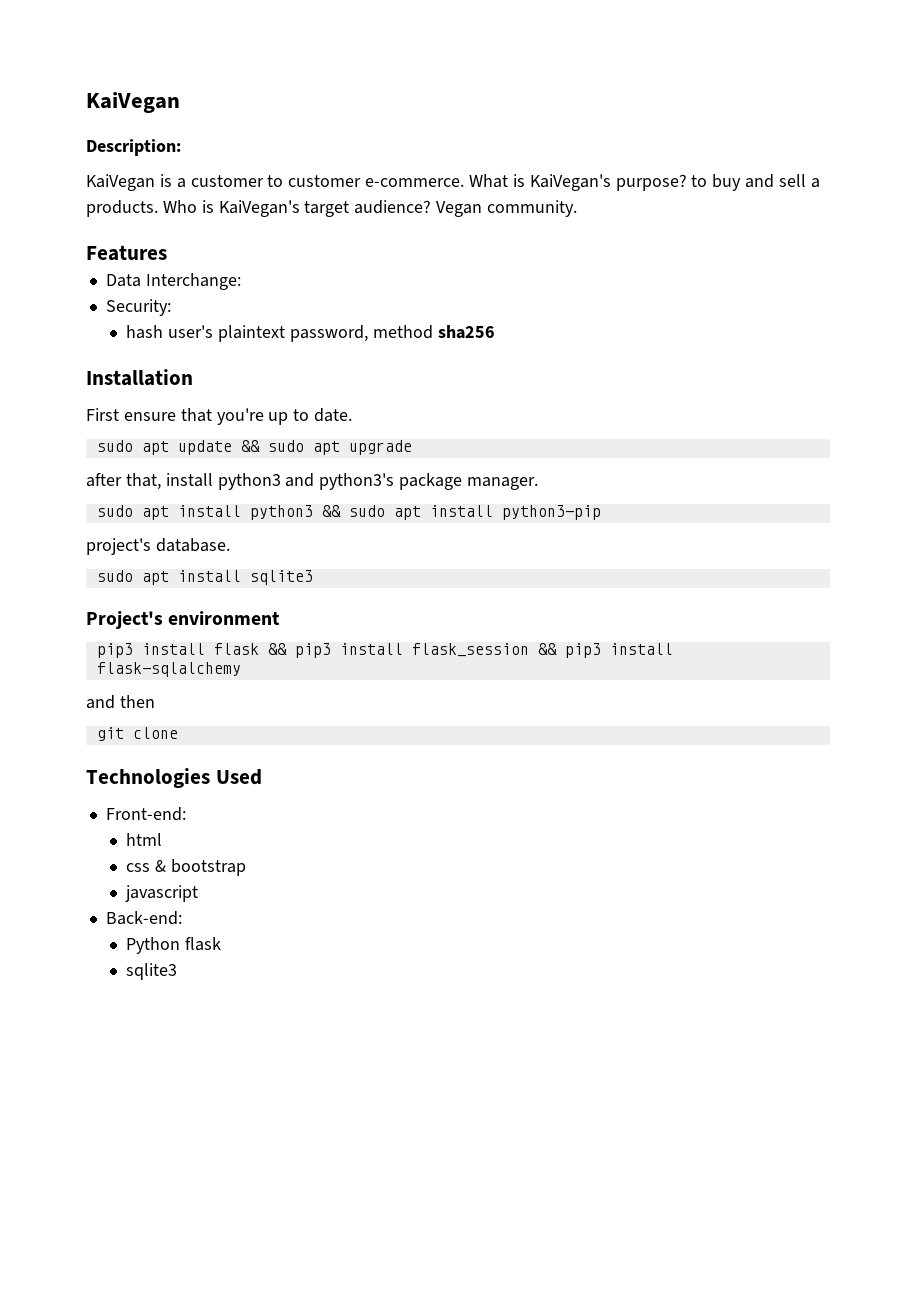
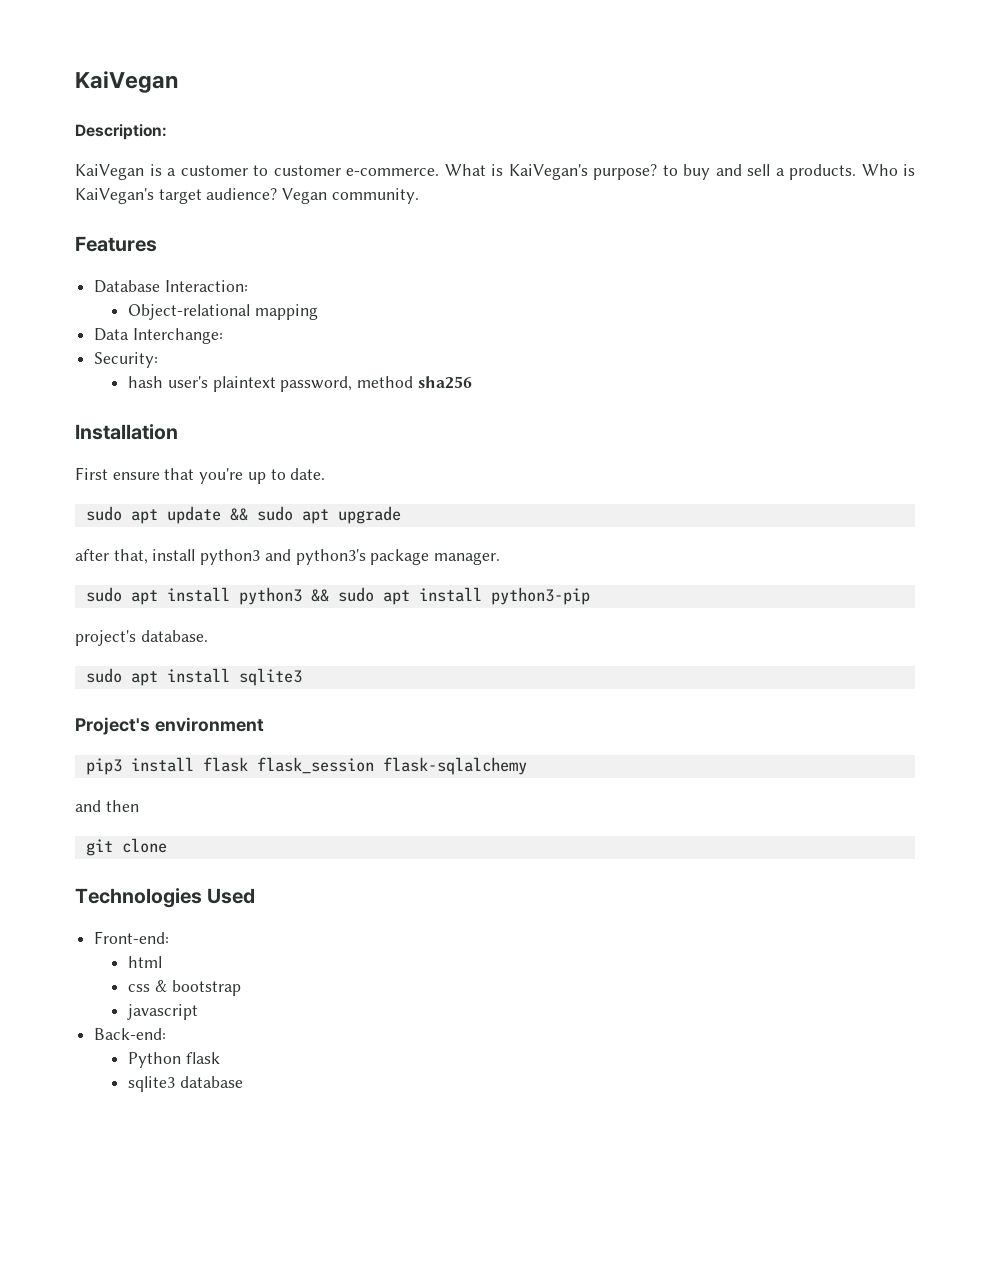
(167, 253) none -> [94,280,248,293] [128,304,318,320] // Database Interaction: // Object-relational mapping
[267,643,673,658] && pip3 install flask_session && pip3 install -> [256,757,374,774] flask_session
(178, 971) none -> [179,1076,243,1088] database

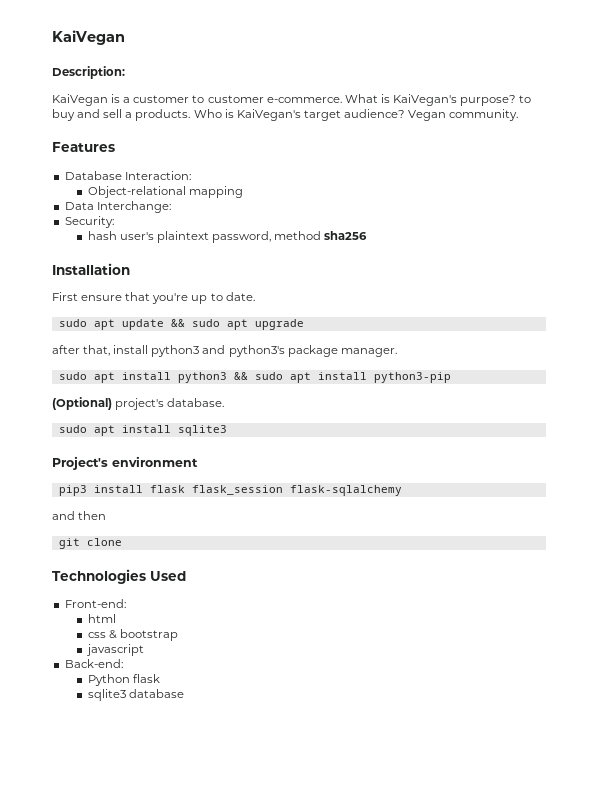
(590, 596) none -> [52,397,112,410] (Optional)

